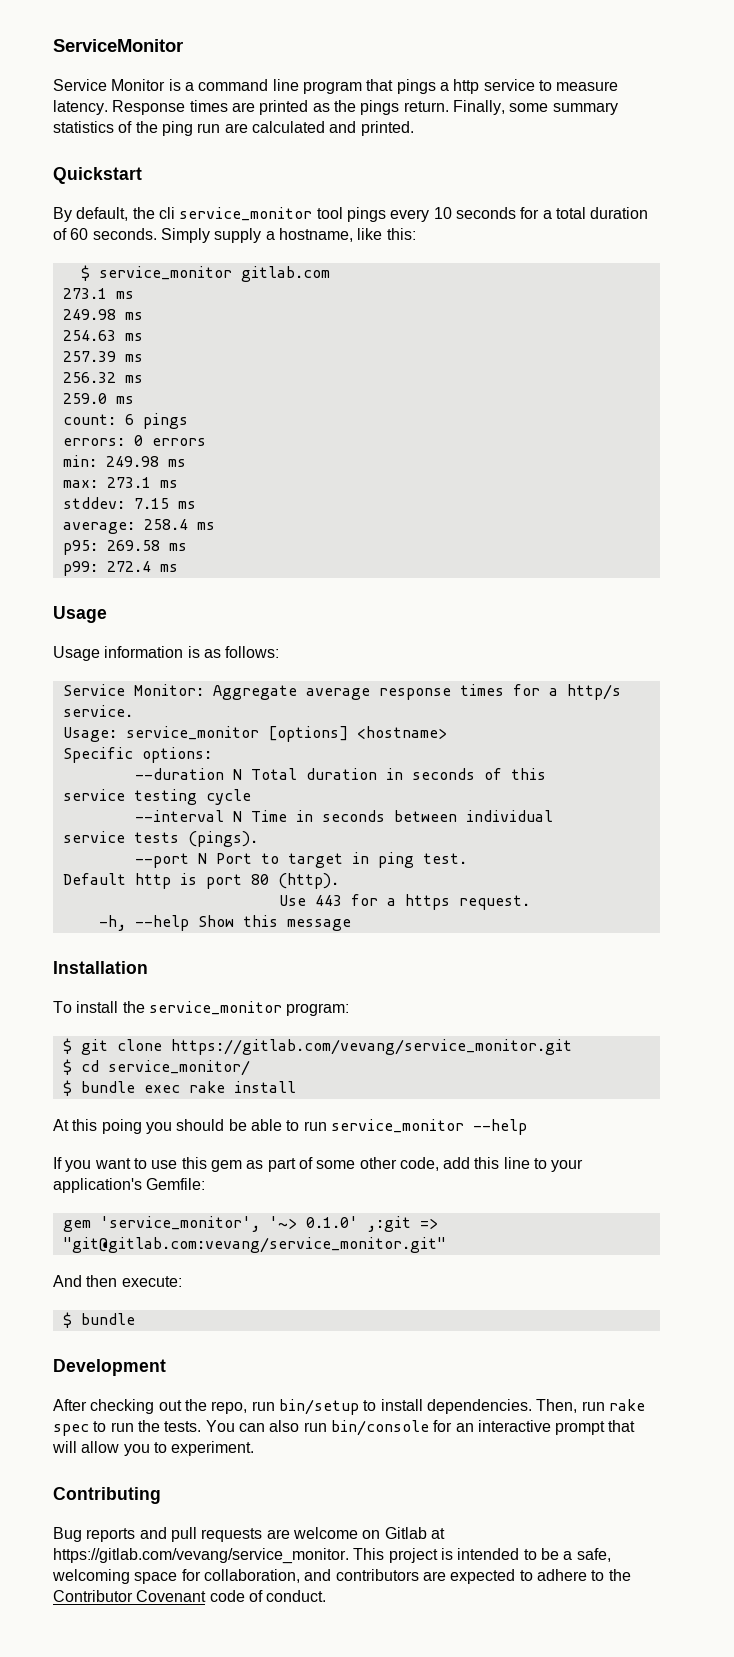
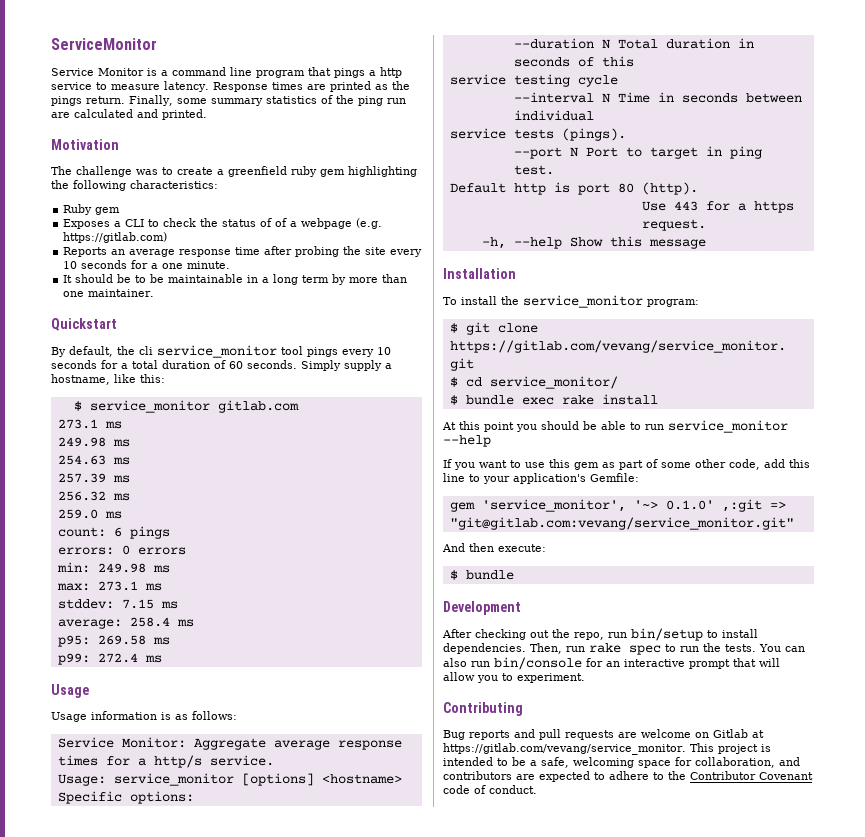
(414, 128) none -> [51,139,119,150] [51,166,417,177] [51,180,218,191] [63,204,121,215] [63,218,383,229] [63,232,168,243] [63,246,423,257] [63,260,231,269] [63,274,408,285] [63,289,155,297] // Motivation // The challenge was to create a greenfield ruby gem highlighting the following characteristics: // Ruby gem // Exposes a CLI to check the status of of a webpage (e.g. https://gitlab.com) // Reports an average response time after probing the site every 10 seconds for a one minute. // It should be to be maintainable in a long term by more than one maintainer.
[101,1119,142,1134] poing -> [484,422,514,432] point

